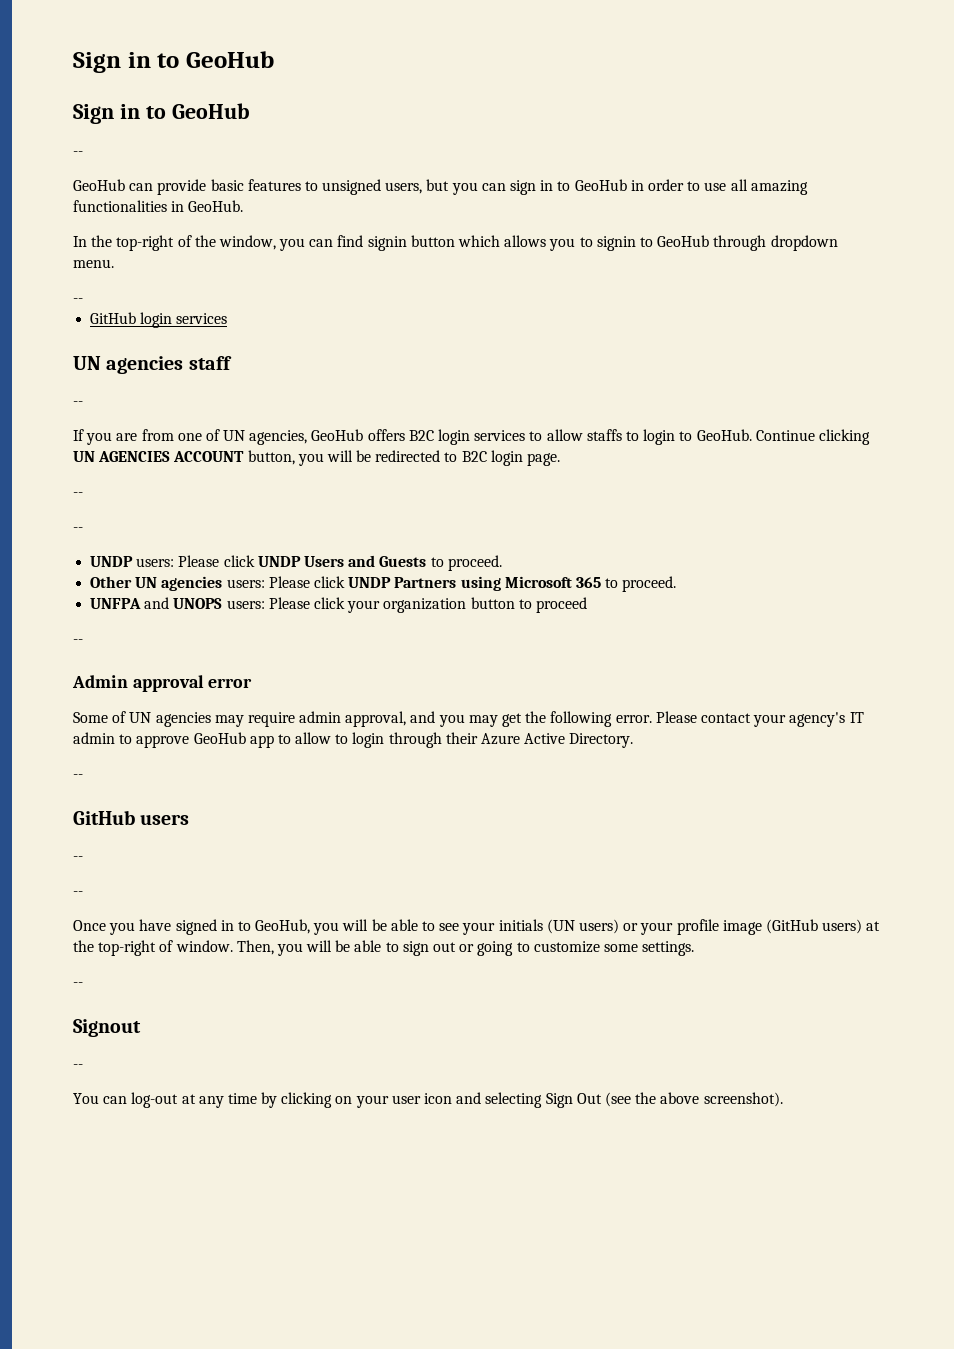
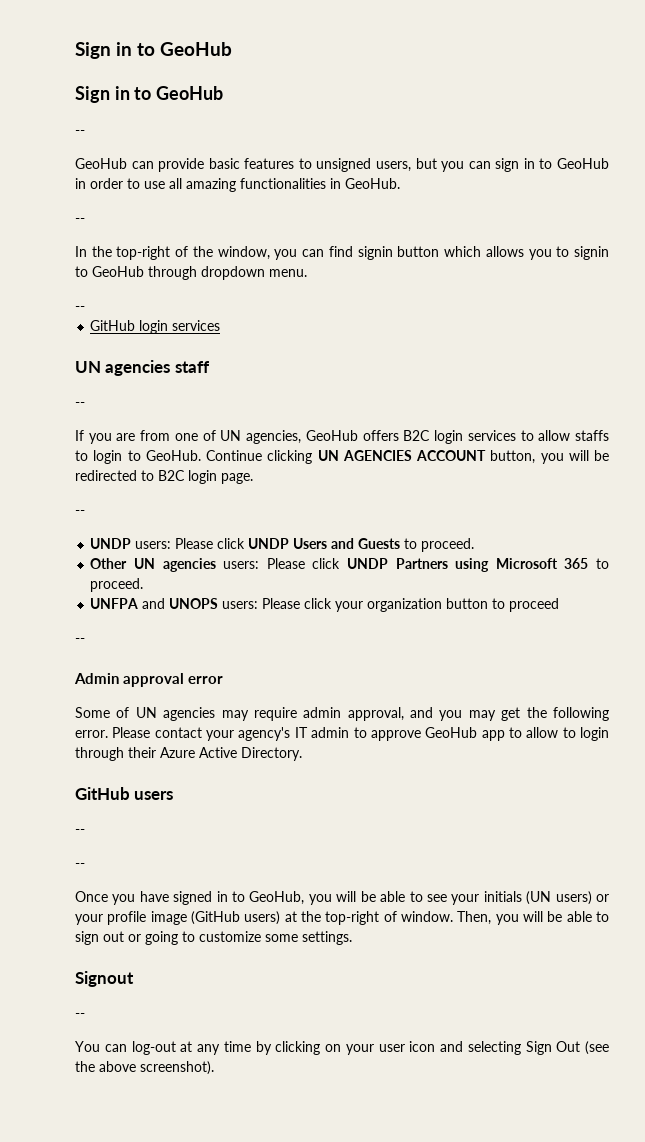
(244, 206) none -> [75,218,85,223] // --
[73,527,83,532] // -- -> (85, 512) none
[73,774,83,779] // -- -> (302, 754) none
[73,982,83,987] // -- -> (352, 938) none

